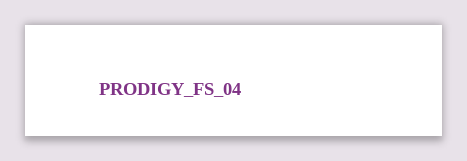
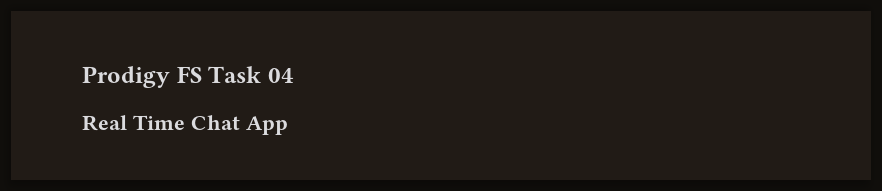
[99,83,241,97] PRODIGY_FS_04 -> [82,66,294,88] [82,115,288,135] Prodigy FS Task 04 // Real Time Chat App

